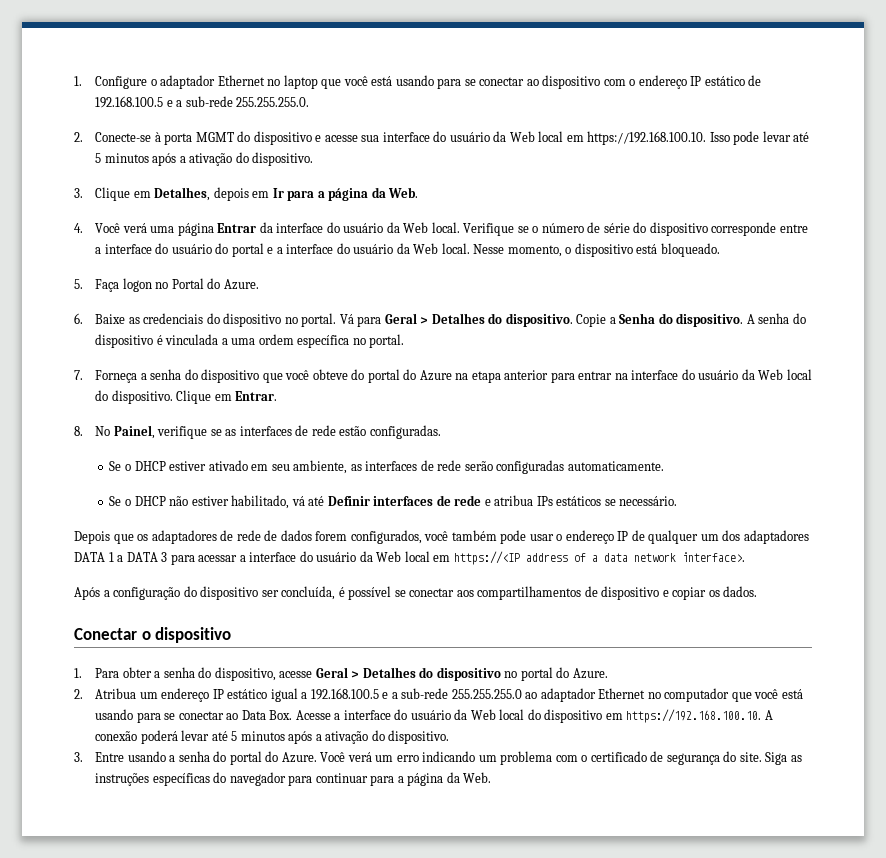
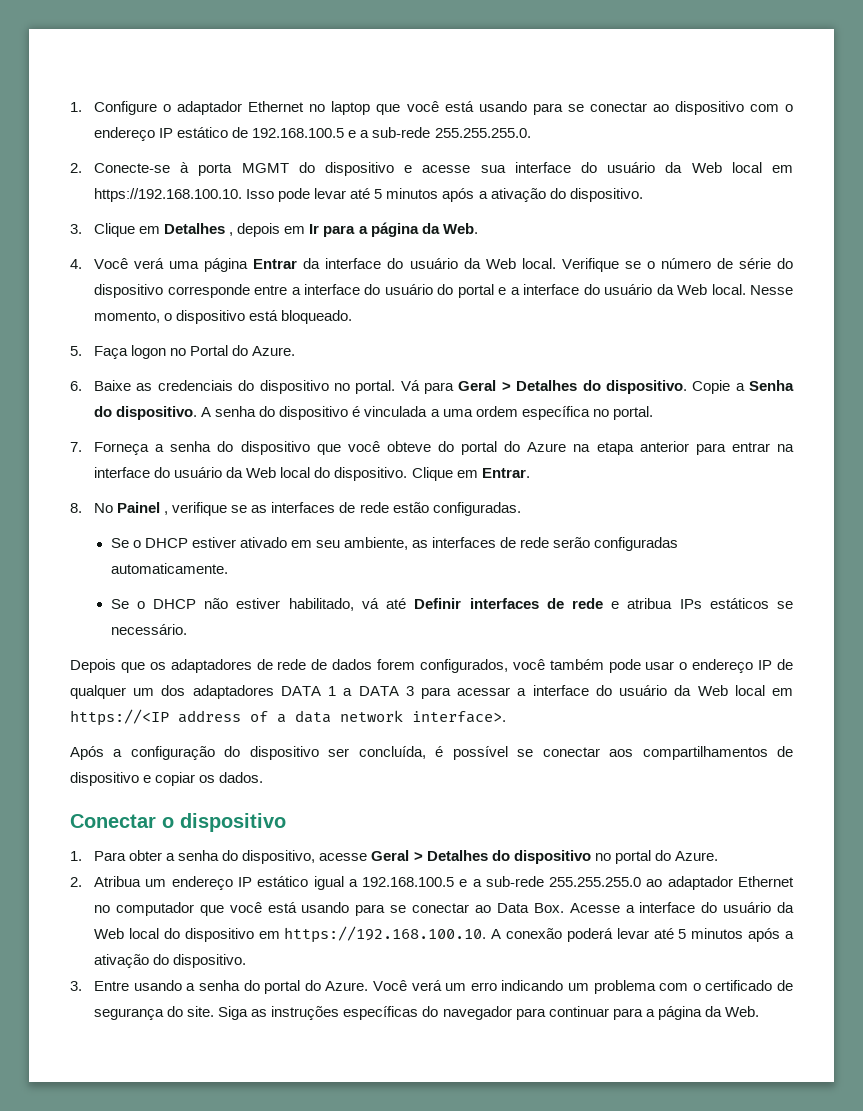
[154,187,211,201] Detalhes, -> [164,223,234,236] Detalhes ,
[113,425,155,439] Painel, -> [117,502,169,515] Painel ,

